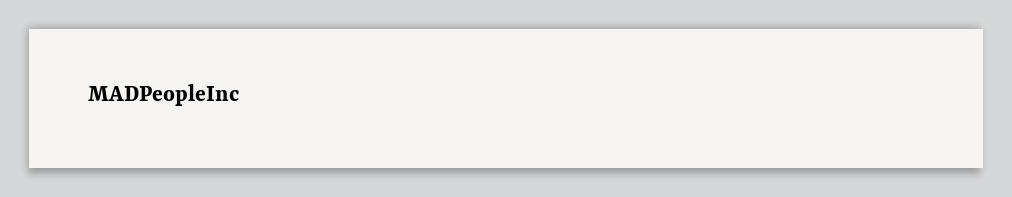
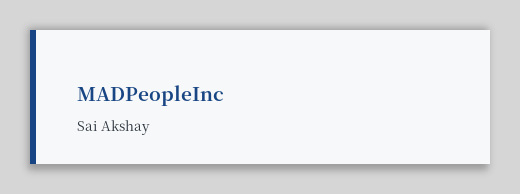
(239, 95) none -> [77,120,150,135] // Sai Akshay

